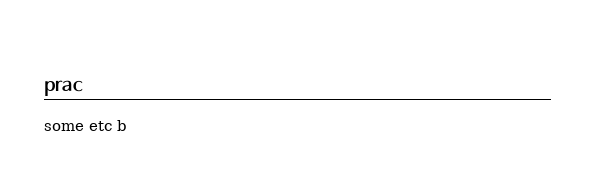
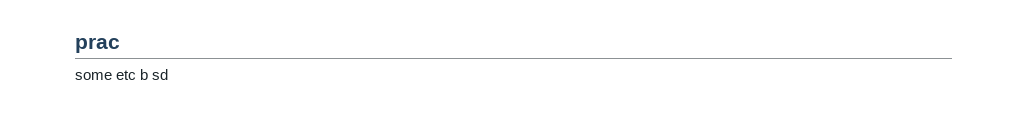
(127, 125) none -> [152,69,169,80] sd

